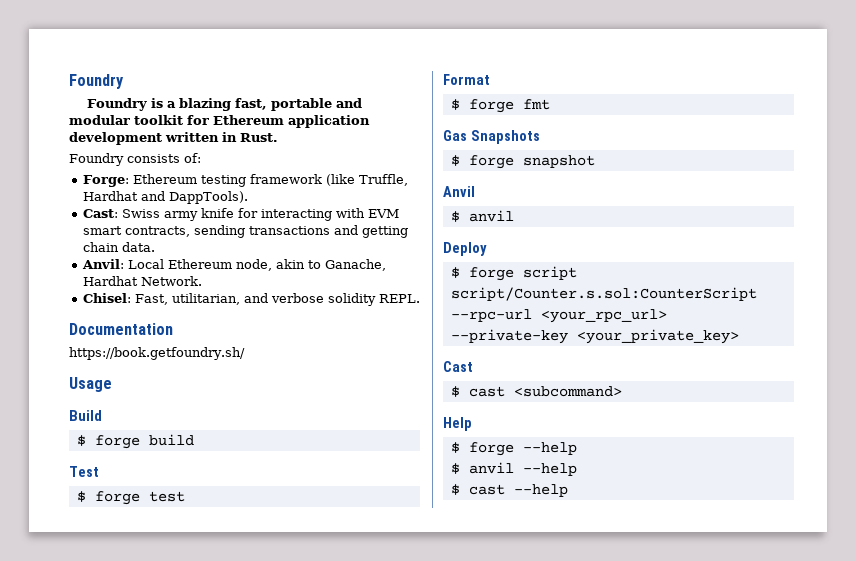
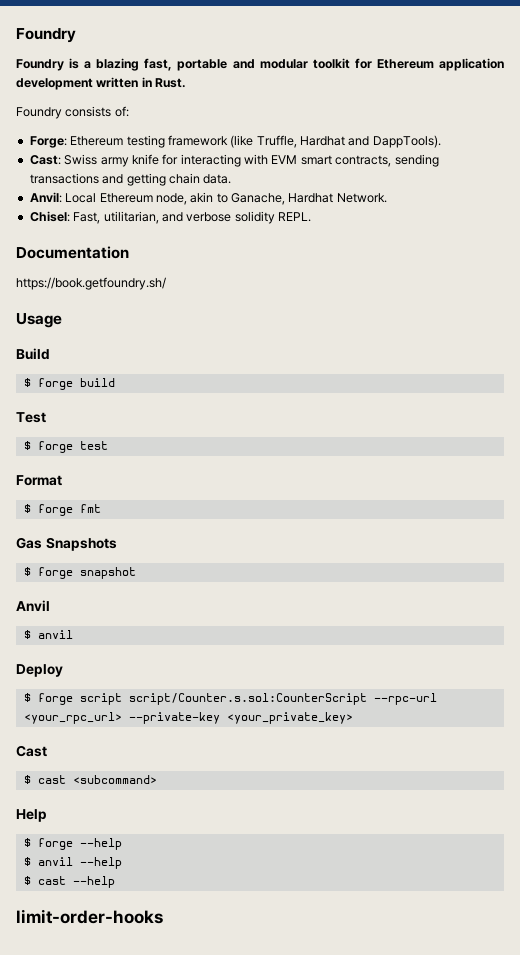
(568, 490) none -> [16,909,163,924] // limit-order-hooks

